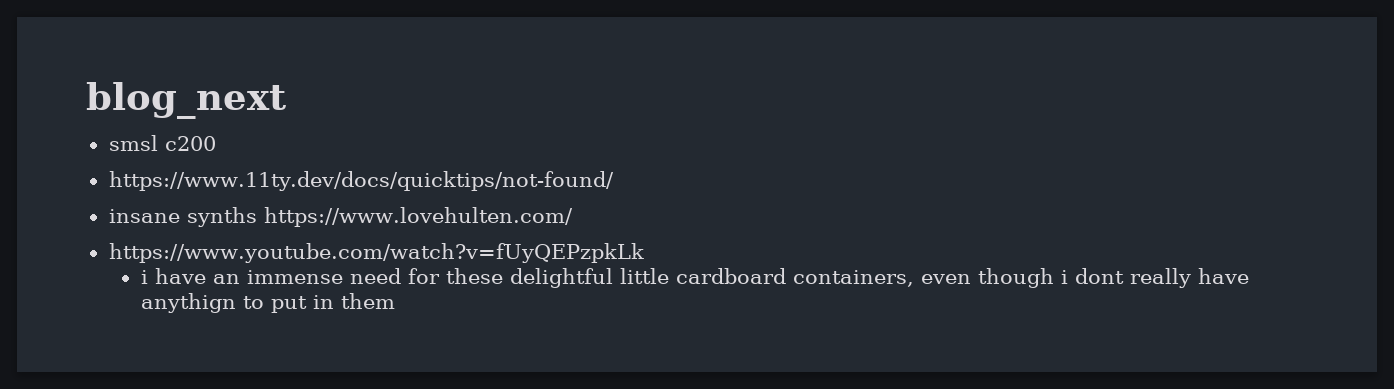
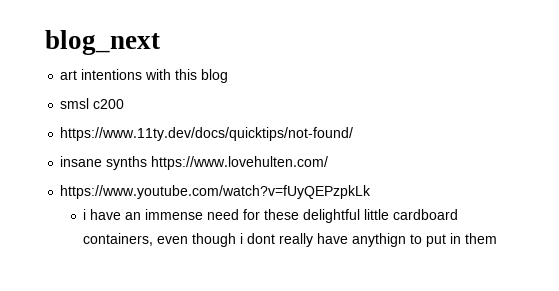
(286, 100) none -> [60,69,229,83] // art intentions with this blog

